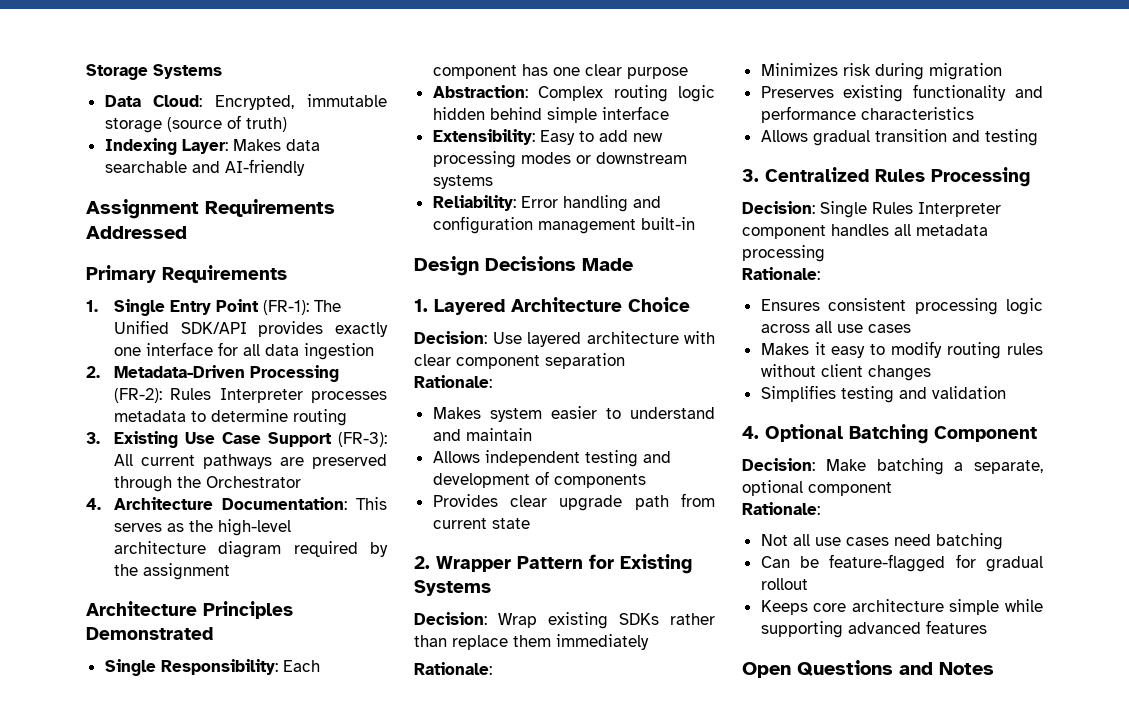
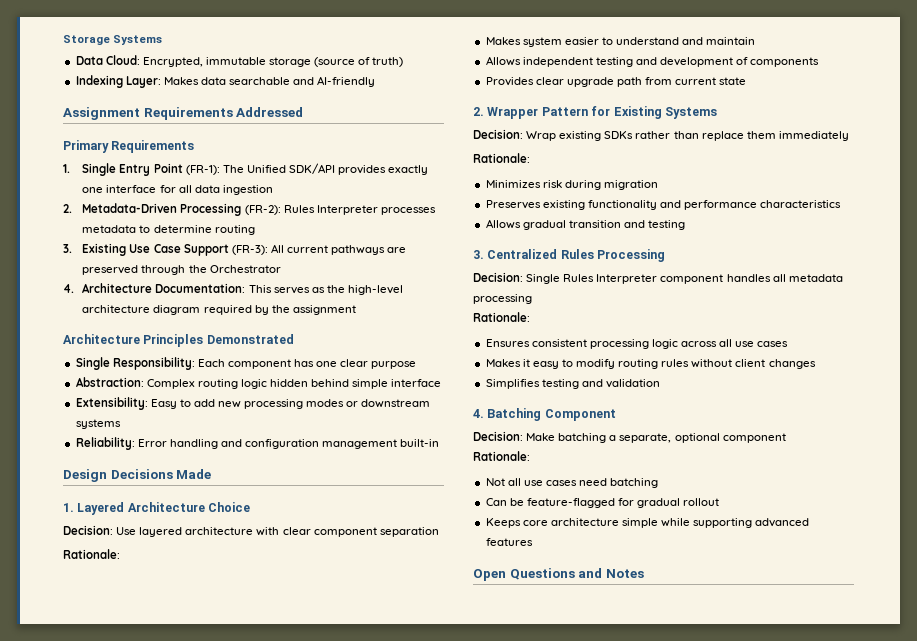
[765,424,843,442] Optional -> (484, 413) none

